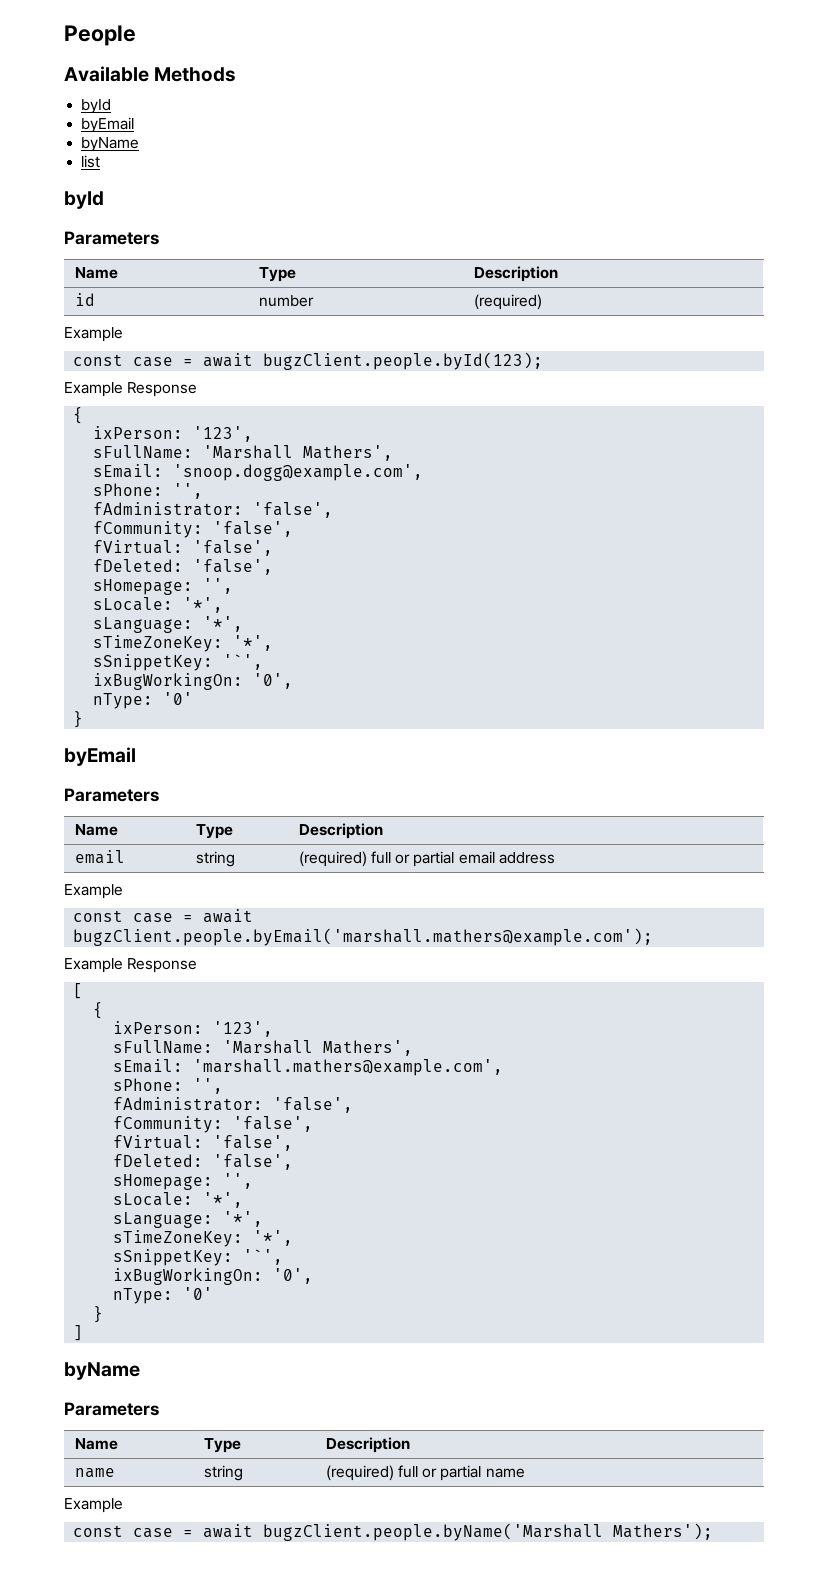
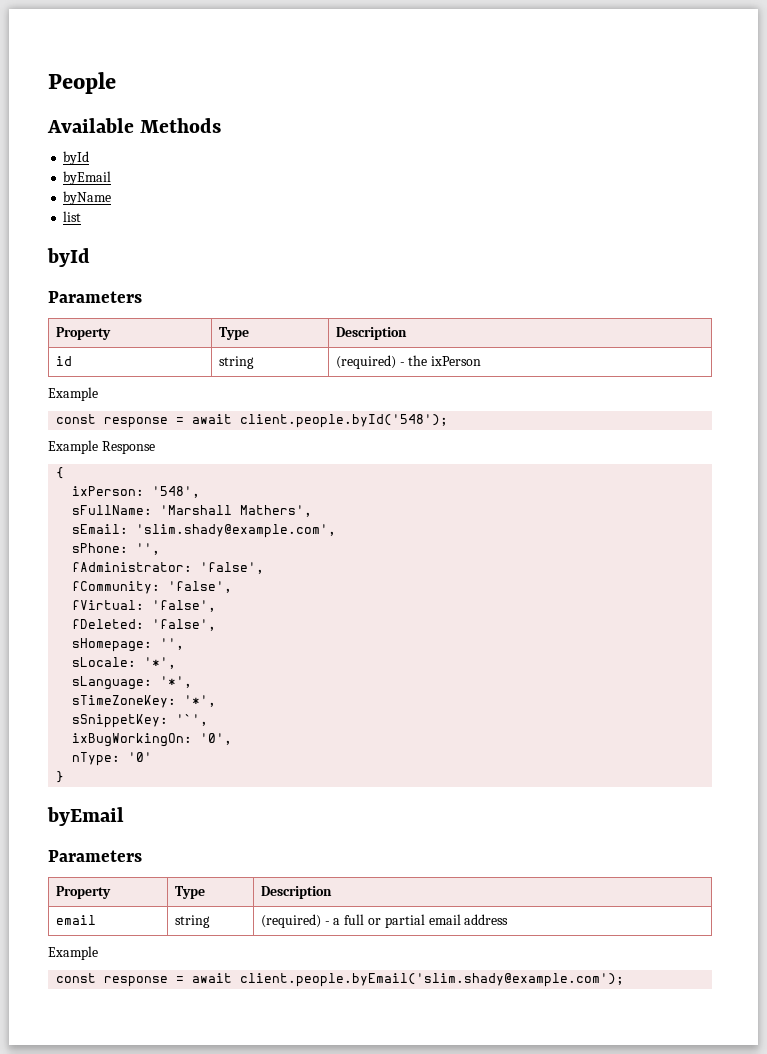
[74,267,118,279] Name -> [55,327,111,340] Property
[258,295,314,307] [473,294,542,310] [64,327,123,342] [73,352,544,370] number | (required) // Example // const case = await bugzClient.people.byId(123); -> [218,356,254,369] [335,355,482,369] [48,387,98,401] [56,414,449,428] string | (required) - the ixPerson // Example // const response = await client.people.byId('548');
[193,426,254,442] [93,445,394,461] [93,464,424,481] '123', // sFullName: 'Marshall Mathers', // sEmail: 'snoop.dogg@example.com', -> [152,486,201,498] [72,505,313,517] [72,524,337,538] '548', // sFullName: 'Marshall Mathers', // sEmail: 'slim.shady@example.com',
[74,824,118,836] Name -> [55,886,111,899] Property
(367, 859) none -> [324,918,341,925] - a
[133,909,254,923] [73,928,654,946] [64,958,198,973] [73,983,84,999] [93,1002,104,1019] [113,1021,274,1037] [113,1040,414,1056] [113,1059,504,1076] [113,1078,224,1094] [113,1097,354,1113] [113,1116,314,1133] [113,1135,294,1151] [113,1154,294,1170] [113,1173,254,1190] [113,1192,244,1208] [113,1211,264,1228] [113,1230,294,1247] [113,1249,284,1266] [113,1268,314,1285] [113,1287,214,1304] [93,1306,104,1323] [73,1325,84,1341] [64,1362,140,1380] [64,1402,159,1416] [74,1438,118,1450] [203,1438,241,1453] [325,1437,410,1453] [74,1468,115,1478] [203,1465,243,1481] [325,1465,525,1481] [64,1498,123,1513] [73,1523,714,1541] case = await bugzClient.people.byEmail('marshall.mathers@example.com'); // Example Response // [ // { // ixPerson: '123', // sFullName: 'Marshall Mathers', // sEmail: 'marshall.mathers@example.com', // sPhone: '', // fAdministrator: 'false', // fCommunity: 'false', // fVirtual: 'false', // fDeleted: 'false', // sHomepage: '', // sLocale: '*', // sLanguage: '*', // sTimeZoneKey: '*', // sSnippetKey: '`', // ixBugWorkingOn: '0', // nType: '0' // } // ] // byName // Parameters // Name | Type | Description // name | string | (required) full or partial name // Example // const case = await bugzClient.people.byName('Marshall Mathers'); -> [104,973,625,987] response = await client.people.byEmail('slim.shady@example.com');

